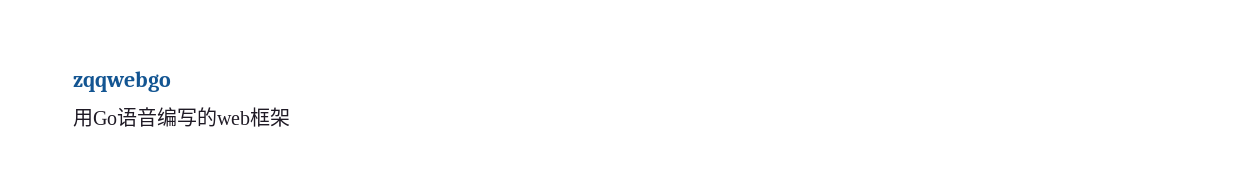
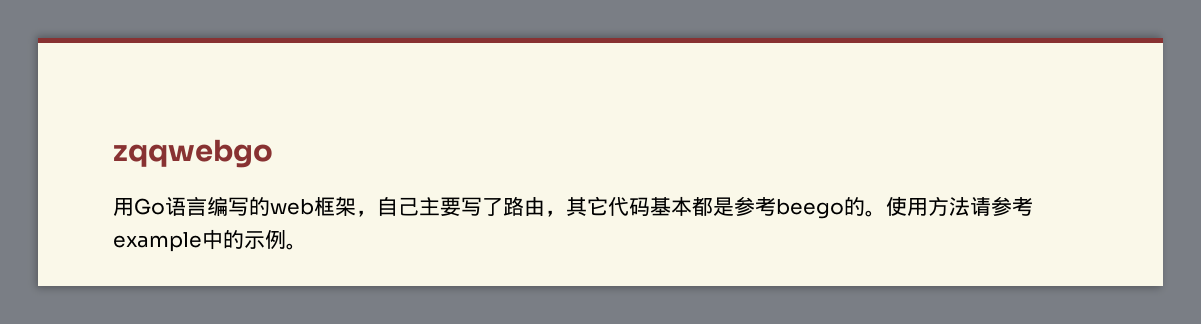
[137,107,157,127] 音 -> [186,196,207,216] 言
(290, 117) none -> [356,196,1033,219] [113,229,307,252] ，自己主要写了路由，其它代码基本都是参考beego的。使用方法请参考example中的示例。

